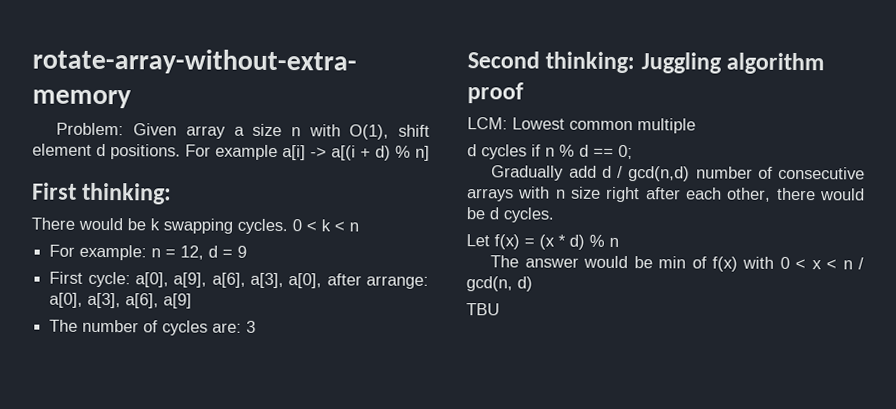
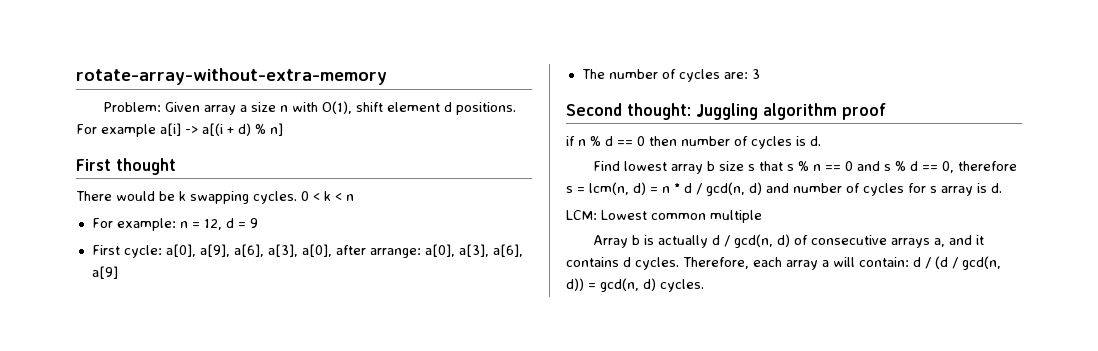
[81,182,173,205] thinking: -> [116,158,176,175] thought
[545,51,636,74] thinking: -> [627,103,691,120] thought:
[467,117,696,134] [467,144,633,160] [491,165,865,182] [467,186,865,203] [466,207,554,223] [466,234,619,250] [490,255,864,272] [466,276,533,292] [466,303,500,316] LCM: Lowest common multiple // d cycles if n % d == 0; // Gradually add d / gcd(n,d) number of consecutive arrays with n size right after each other, there would be d cycles. // Let f(x) = (x * d) % n // The answer would be min of f(x) with 0 < x < n / gcd(n, d) // TBU -> [566,136,821,149] [593,161,1018,174] [566,182,1002,196] [566,210,762,223] [593,234,985,248] [566,256,1001,270] [566,278,704,292] if n % d == 0 then number of cycles is d. // Find lowest array b size s that s % n == 0 and s % d == 0, therefore s = lcm(n, d) = n * d / gcd(n, d) and number of cycles for s array is d. // LCM: Lowest common multiple // Array b is actually d / gcd(n, d) of consecutive arrays a, and it contains d cycles. Therefore, each array a will contain: d / (d / gcd(n, d)) = gcd(n, d) cycles.

